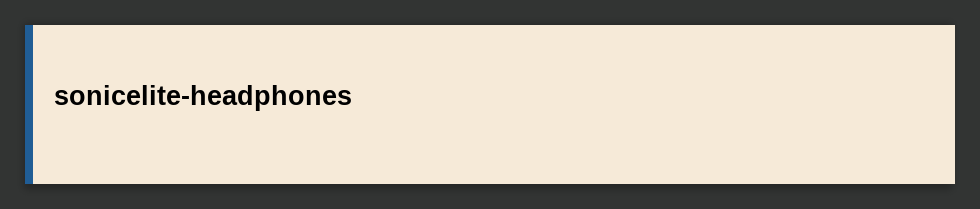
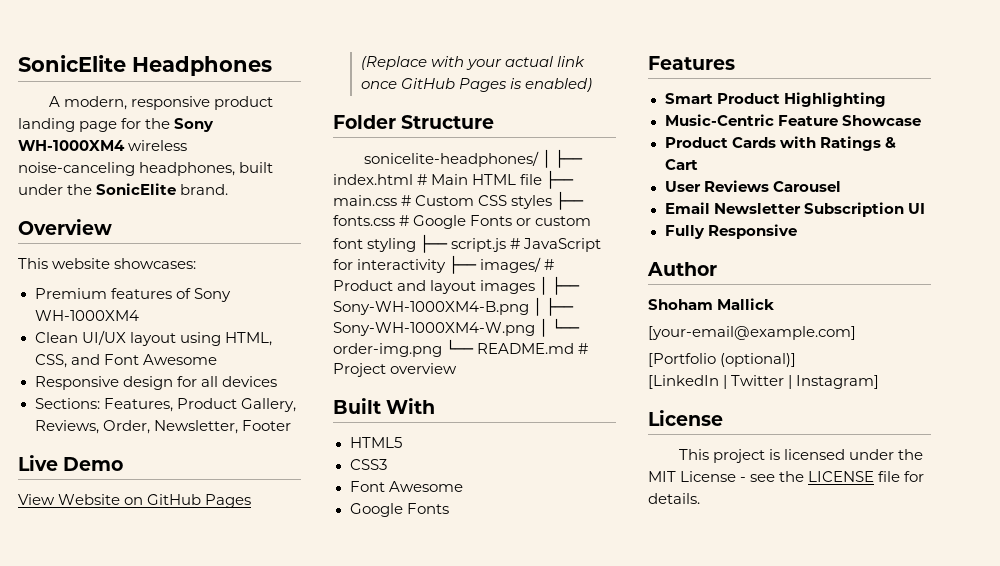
[54,85,352,111] sonicelite-headphones -> [18,55,272,76] [48,96,273,110] [18,118,215,132] [18,140,188,151] [18,162,274,176] [18,183,229,195] [18,219,112,235] [18,258,197,269] [34,288,231,302] [34,310,139,321] [34,330,272,346] [34,354,217,368] [34,376,277,390] [34,398,296,412] [34,420,291,434] [18,455,124,471] [18,494,252,508] [360,56,585,70] [360,78,592,92] [333,115,495,129] [363,149,583,168] [333,170,575,189] [333,191,585,210] [333,215,592,229] [333,234,602,253] [333,255,555,274] [333,276,581,295] [333,297,575,316] [333,318,581,337] [333,339,589,357] [333,363,458,377] [333,398,436,414] [349,437,402,448] [349,459,387,470] [349,481,463,492] [349,503,449,517] [648,56,735,70] [664,92,886,107] [664,114,921,126] [664,136,896,151] [664,159,698,170] [664,180,841,192] [664,202,925,217] [664,224,797,239] [647,262,717,276] [648,298,775,310] [648,326,856,340] [648,353,797,367] [648,375,880,389] [648,410,723,426] [678,449,923,463] [648,471,925,482] [648,493,700,504] SonicElite Headphones // A modern, responsive product landing page for the Sony WH-1000XM4 wireless noise-canceling headphones, built under the SonicElite brand. // Overview // This website showcases: // Premium features of Sony WH-1000XM4 // Clean UI/UX layout using HTML, CSS, and Font Awesome // Responsive design for all devices // Sections: Features, Product Gallery, Reviews, Order, Newsletter, Footer // Live Demo // View Website on GitHub Pages // (Replace with your actual link once GitHub Pages is enabled) // Folder Structure // sonicelite-headphones/ │ ├── index.html # Main HTML file ├── main.css # Custom CSS styles ├── fonts.css # Google Fonts or custom font styling ├── script.js # JavaScript for interactivity ├── images/ # Product and layout images │ ├── Sony-WH-1000XM4-B.png │ ├── Sony-WH-1000XM4-W.png │ └── order-img.png └── README.md # Project overview // Built With // HTML5 // CSS3 // Font Awesome // Google Fonts // Features // Smart Product Highlighting // Music-Centric Feature Showcase // Product Cards with Ratings & Cart // User Reviews Carousel // Email Newsletter Subscription UI // Fully Responsive // Author // Shoham Mallick // [your-email@example.com] // [Portfolio (optional)] // [LinkedIn | Twitter | Instagram] // License // This project is licensed under the MIT License - see the LICENSE file for details.

